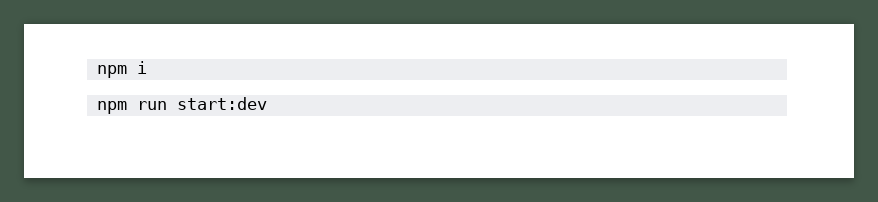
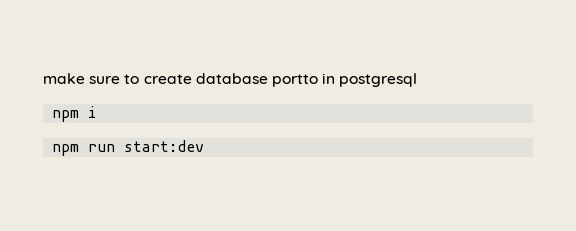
(96, 71) none -> [43,73,418,87] make sure to create database portto in postgresql //

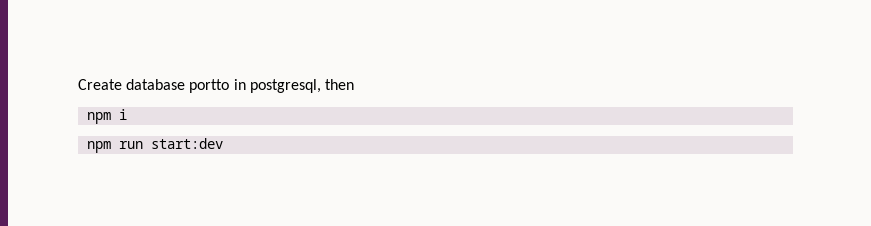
[43,73,192,84] make sure to create -> [78,79,122,90] Create
[339,73,418,87] postgresql -> [249,79,354,93] postgresql, then

